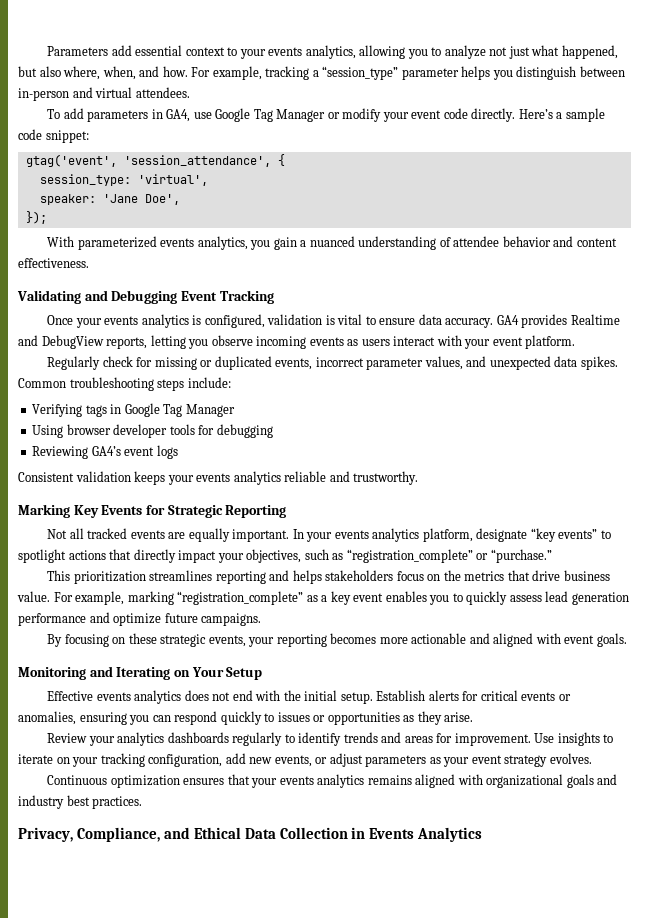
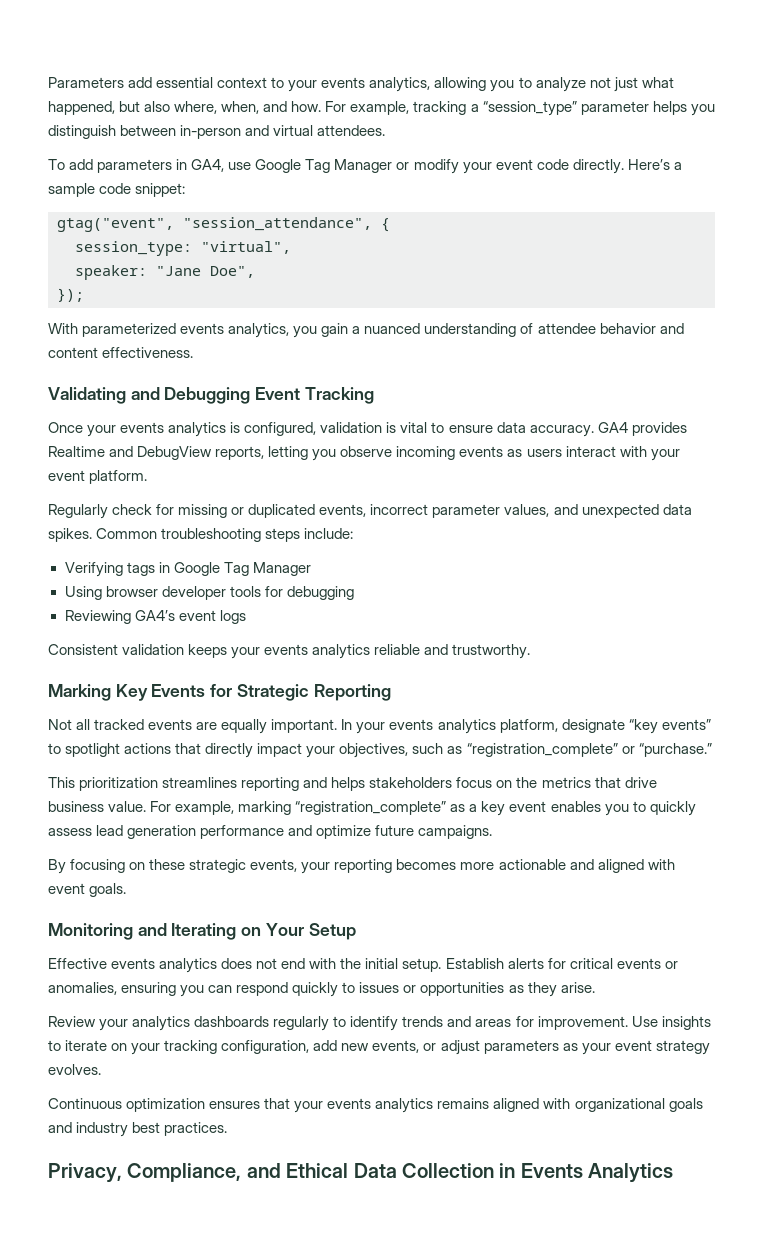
[25,154,271,167] gtag('event', 'session_attendance', -> [57,217,372,232] gtag("event", "session_attendance",
[137,174,208,186] 'virtual', -> [201,241,291,254] "virtual",
[102,194,180,205] 'Jane Doe', -> [156,266,255,278] "Jane Doe",

